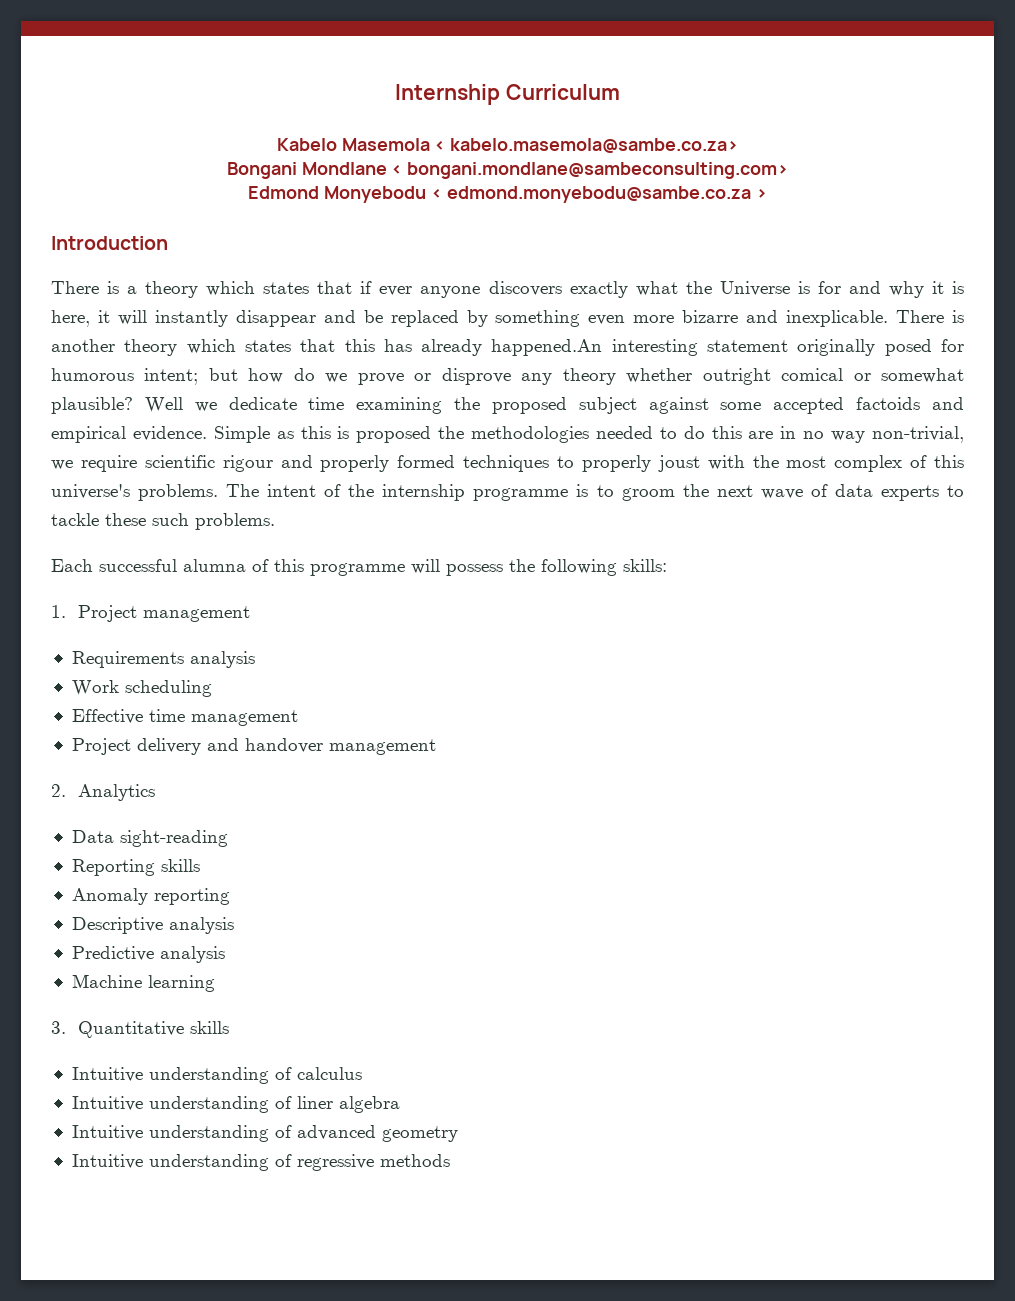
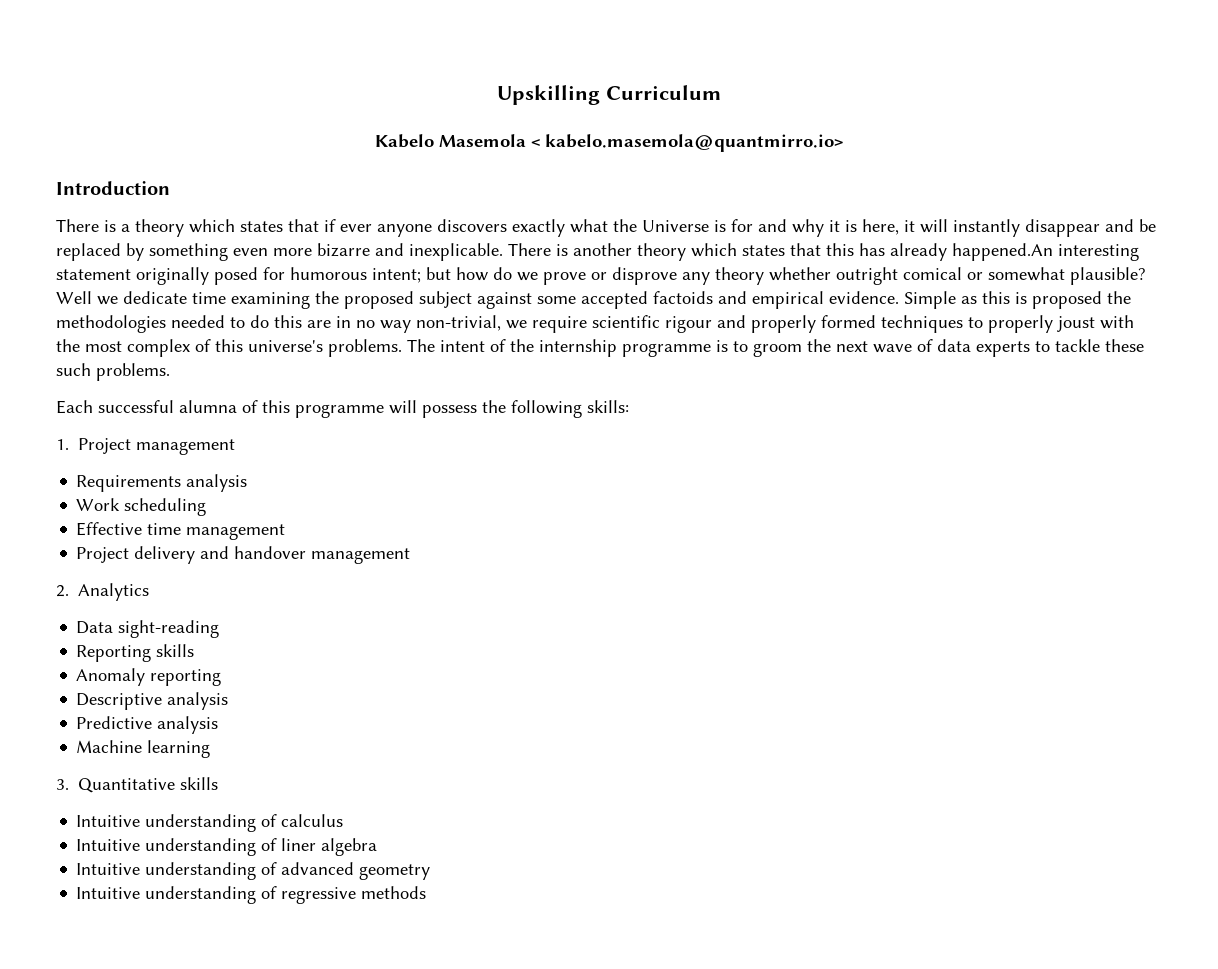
[395,84,501,105] Internship -> [497,85,601,105] Upskilling
[450,138,739,153] [226,162,789,179] [248,186,767,203] kabelo.masemola@sambe.co.za> // Bongani Mondlane < bongani.mondlane@sambeconsulting.com> // Edmond Monyebodu < edmond.monyebodu@sambe.co.za > -> [545,134,843,152] kabelo.masemola@quantmirro.io>

